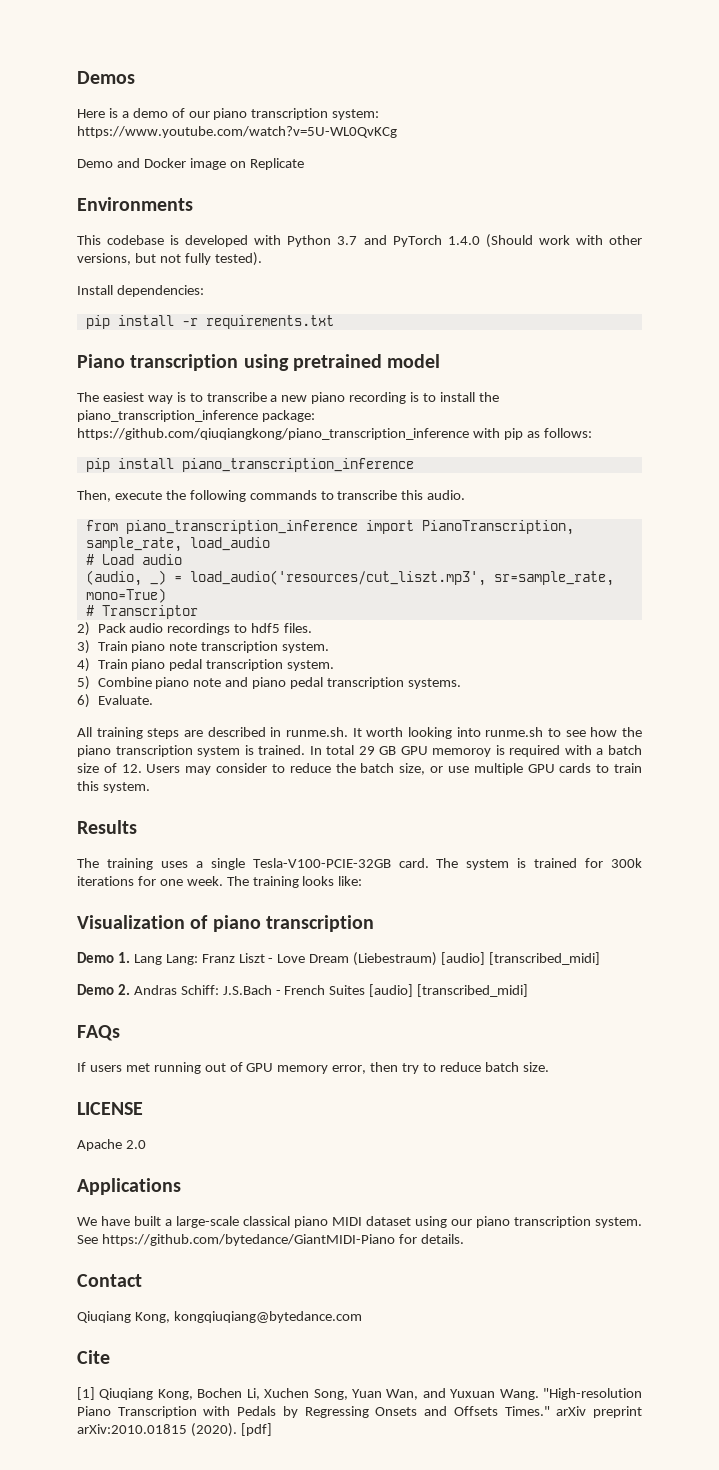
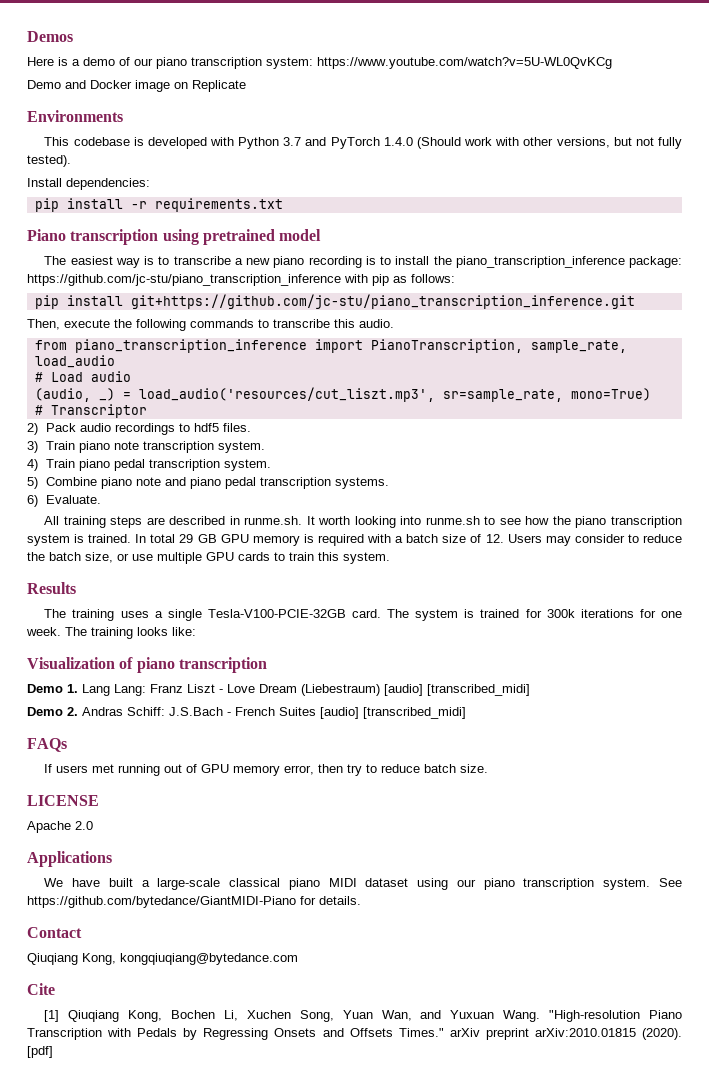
[77,428,469,440] https://github.com/qiuqiangkong/piano_transcription_inference -> [27,274,341,286] https://github.com/jc-stu/piano_transcription_inference
[181,458,414,472] piano_transcription_inference -> [130,294,635,309] git+https://github.com/jc-stu/piano_transcription_inference.git
[432,748,492,757] memoroy -> [252,535,300,546] memory

